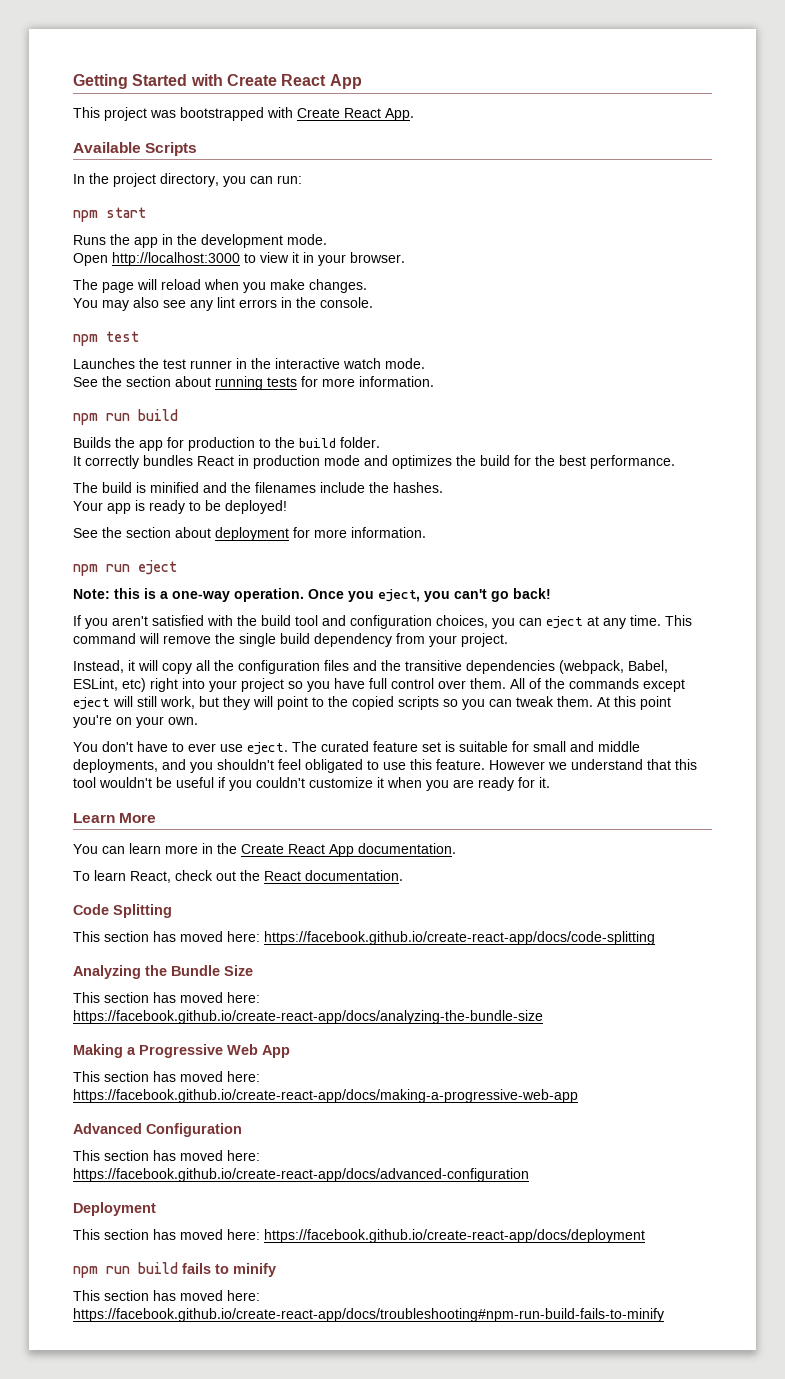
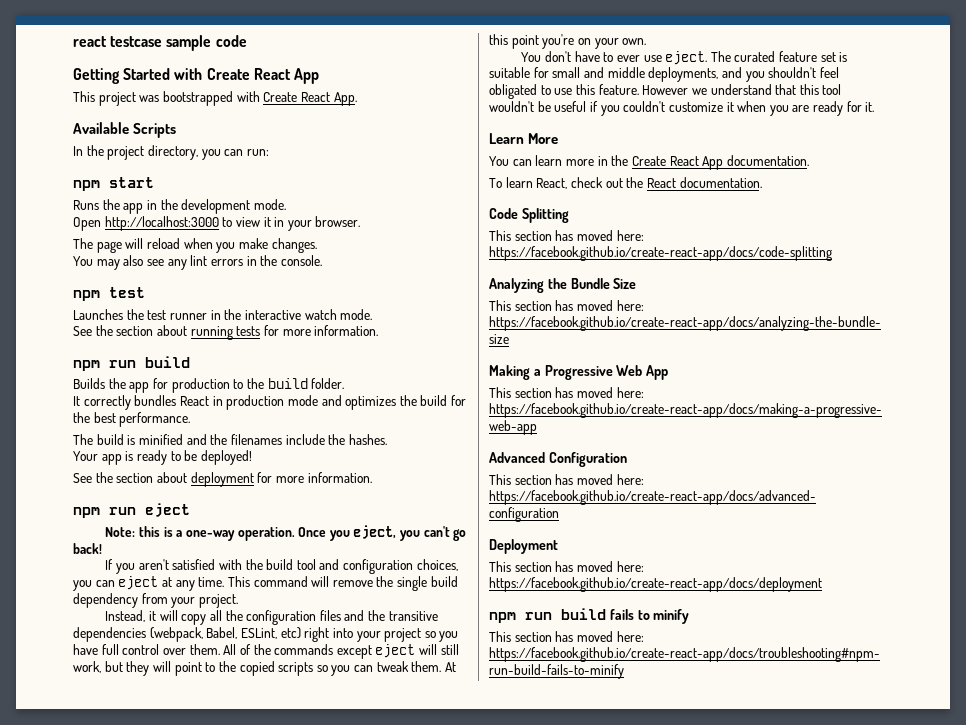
(73, 81) none -> [73,35,247,51] react testcase sample code //

